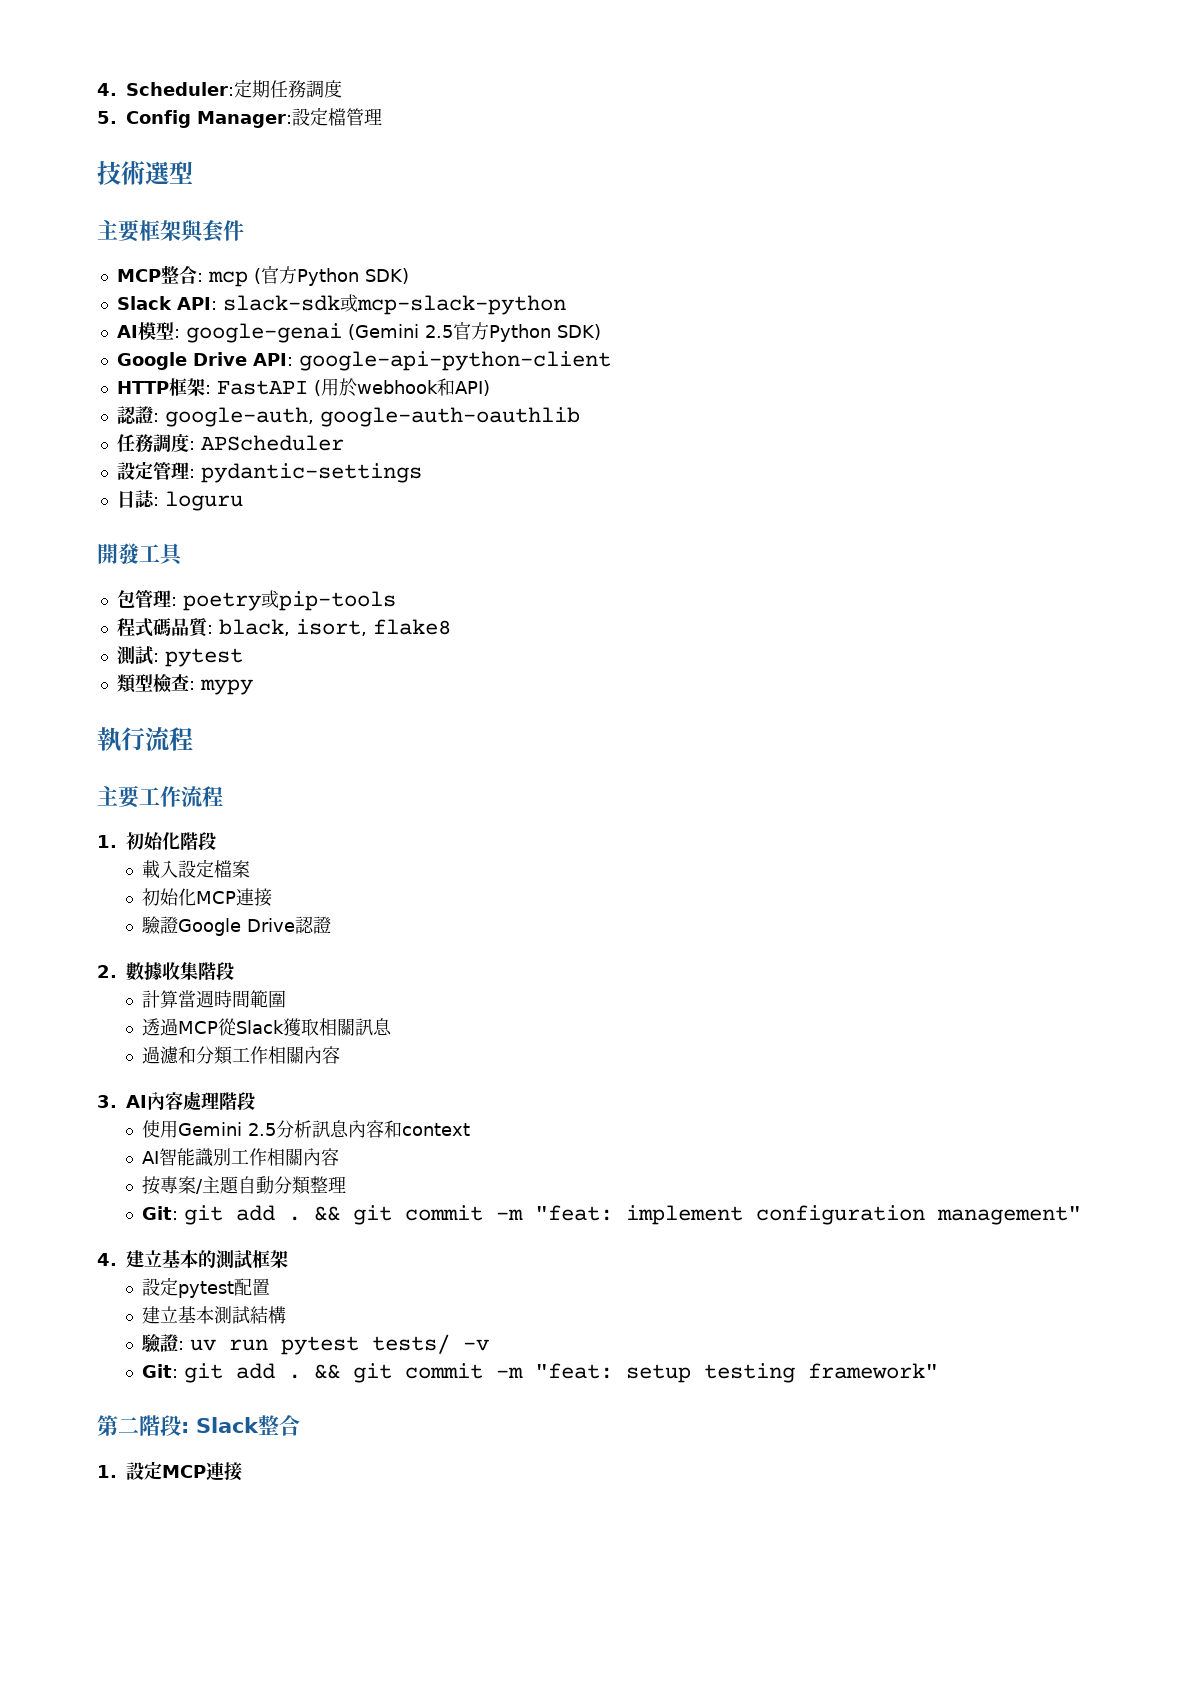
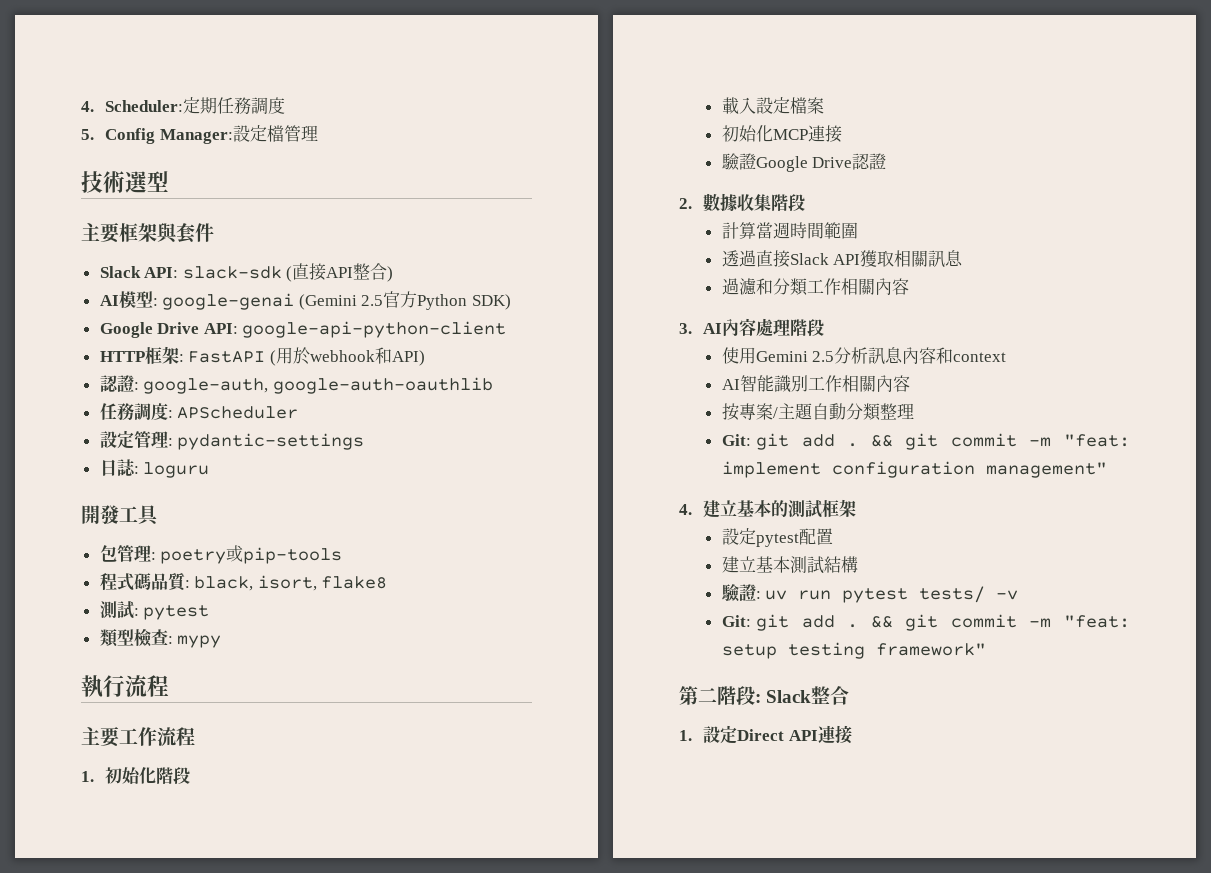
[116,265,409,287] [116,294,566,315] MCP整合: mcp (官方Python SDK) // Slack API: slack-sdk或mcp-slack-python -> [99,263,394,282] Slack API: slack-sdk (直接API整合)
[178,1018,285,1036] MCP從Slack -> [755,250,861,268] 直接Slack API
[162,1465,206,1478] MCP -> [736,729,818,741] Direct API

